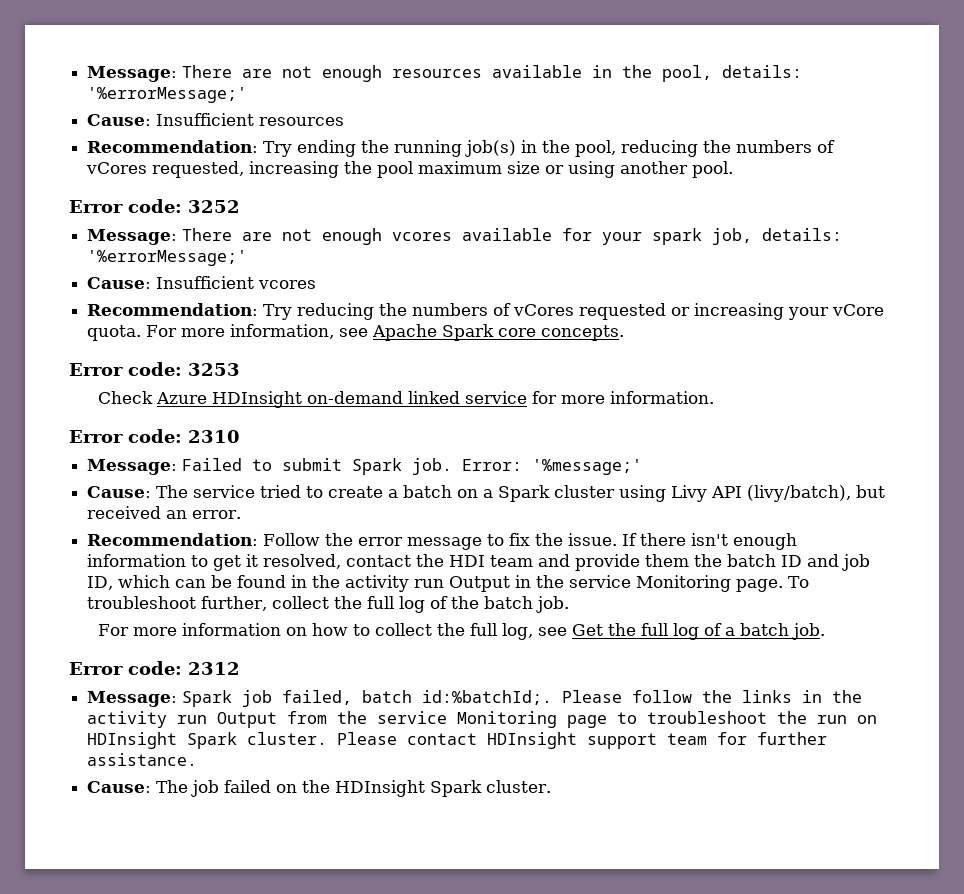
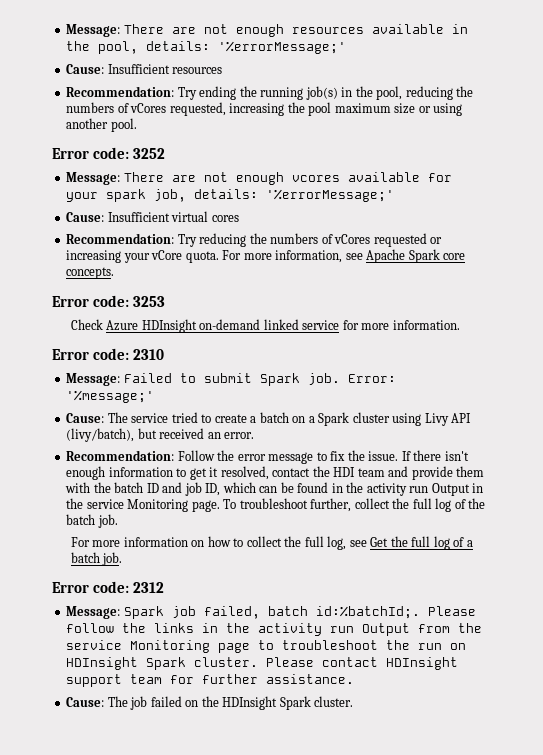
[258,280,317,289] vcores -> [171,211,239,222] virtual cores
(690, 560) none -> [65,482,91,493] with

